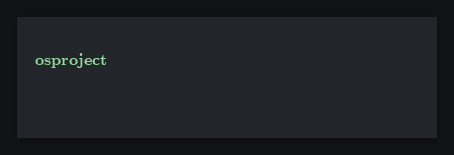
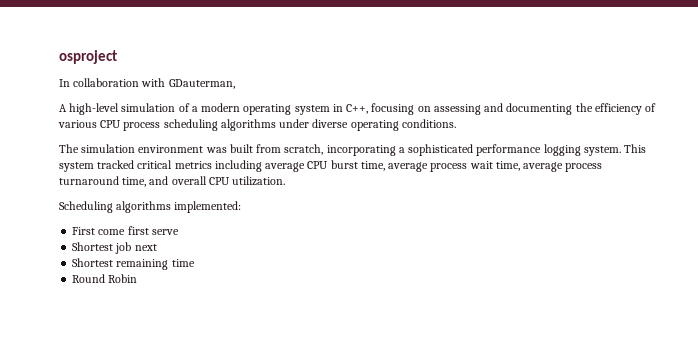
(107, 60) none -> [59,78,235,89] [59,103,657,115] [58,119,456,131] [59,144,647,156] [59,160,603,172] [59,176,286,187] [59,201,242,213] [72,226,179,235] [72,242,157,254] [72,258,195,270] [72,274,138,283] // In collaboration with GDauterman, // A high-level simulation of a modern operating system in C++, focusing on assessing and documenting the efficiency of various CPU process scheduling algorithms under diverse operating conditions. // The simulation environment was built from scratch, incorporating a sophisticated performance logging system. This system tracked critical metrics including average CPU burst time, average process wait time, average process turnaround time, and overall CPU utilization. // Scheduling algorithms implemented: // First come first serve // Shortest job next // Shortest remaining time // Round Robin

